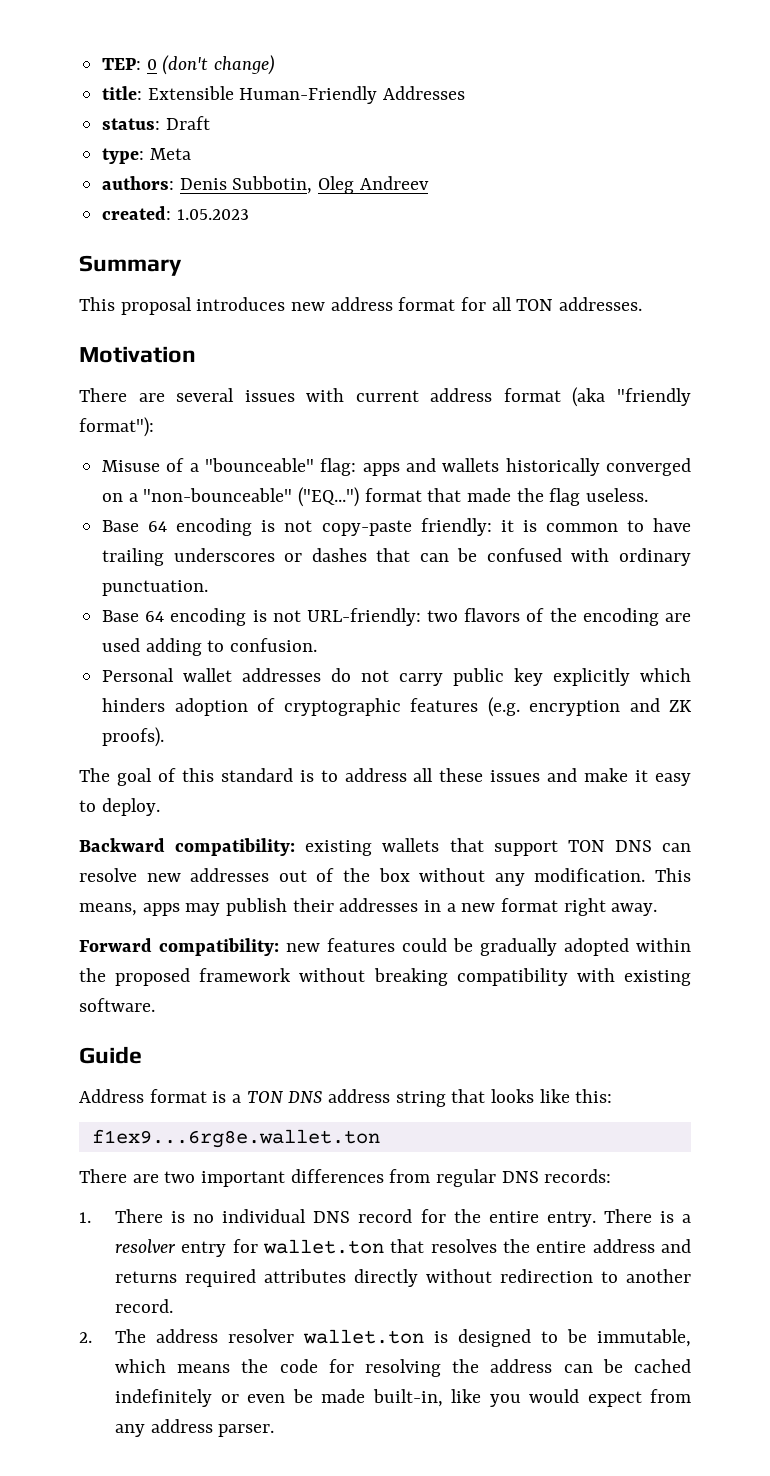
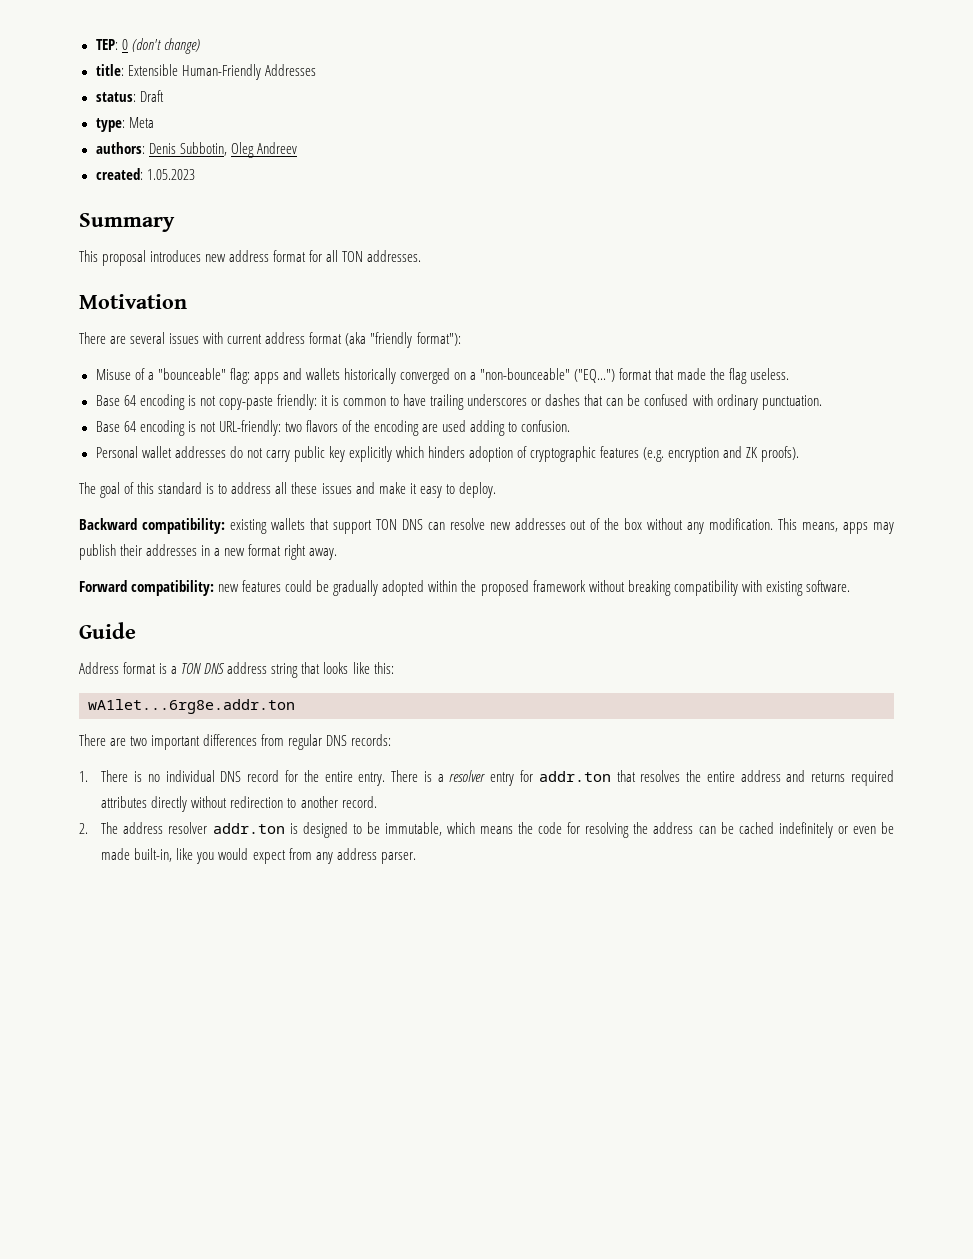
[91,1129,380,1148] f1ex9...6rg8e.wallet.ton -> [88,699,295,714] wA1let...6rg8e.addr.ton
[263,1239,385,1254] wallet.ton -> [538,771,611,782] addr.ton
[303,1329,425,1344] wallet.ton -> [212,823,285,834] addr.ton

